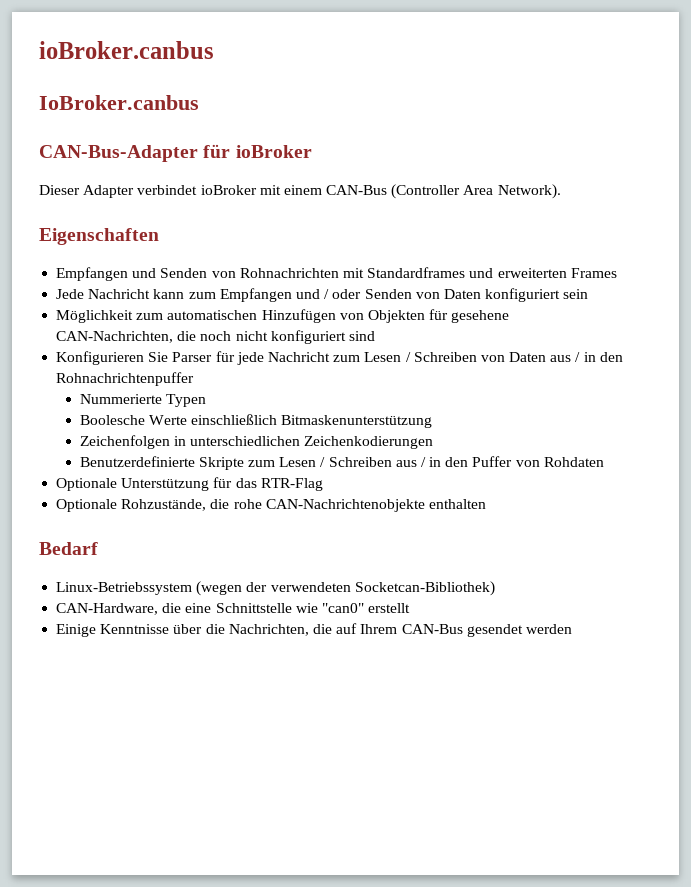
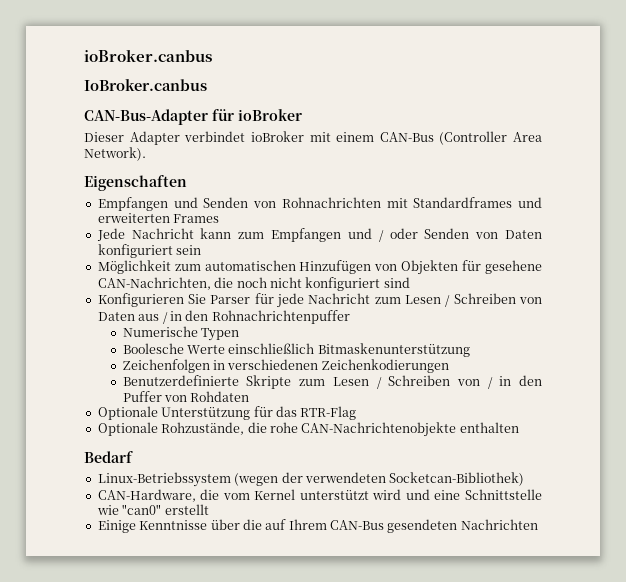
[79,394,162,404] Nummerierte -> [122,326,198,337] Numerische
[189,436,300,446] unterschiedlichen -> [227,359,319,370] verschiedenen
[395,460,417,467] aus -> [456,379,480,386] von
(182, 608) none -> [222,489,430,500] vom Kernel unterstützt wird und
[228,624,332,636] Nachrichten, die -> (262, 524) none
[466,624,572,637] gesendet werden -> [387,519,538,533] gesendeten Nachrichten

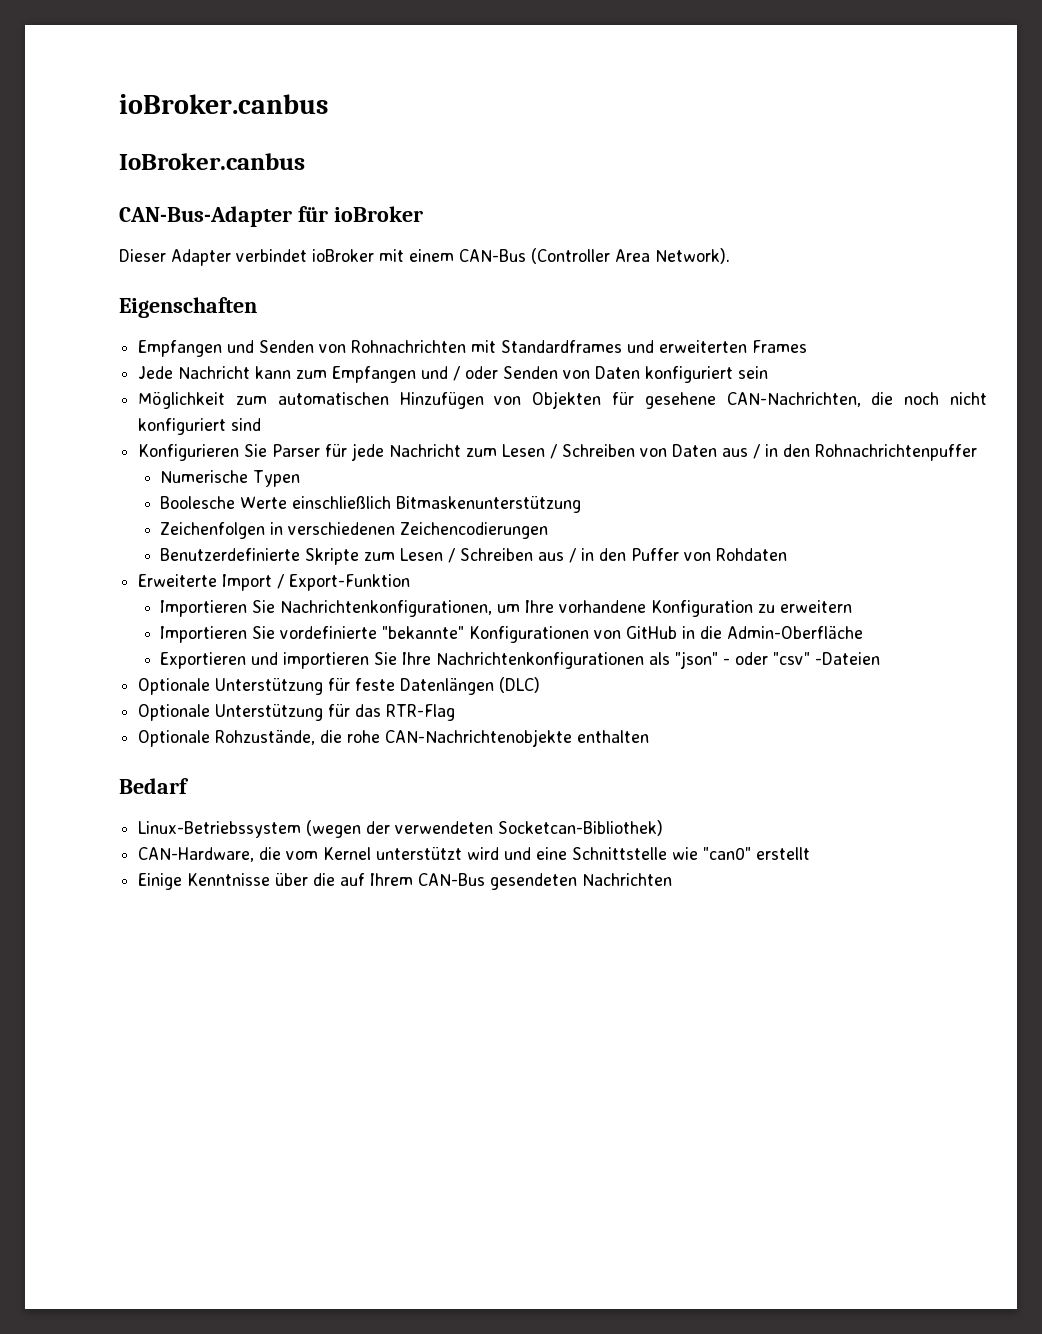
[321,359,449,373] Zeichenkodierungen -> [400,522,549,539] Zeichencodierungen
[456,379,480,386] von -> [538,552,565,561] aus
(250, 396) none -> [138,574,411,591] [160,600,853,617] [160,626,864,643] [160,651,881,669] [138,677,541,695] // Erweiterte Import / Export-Funktion // Importieren Sie Nachrichtenkonfigurationen, um Ihre vorhandene Konfiguration zu erweitern // Importieren Sie vordefinierte "bekannte" Konfigurationen von GitHub in die Admin-Oberfläche // Exportieren und importieren Sie Ihre Nachrichtenkonfigurationen als "json" - oder "csv" -Dateien // Optionale Unterstützung für feste Datenlängen (DLC)

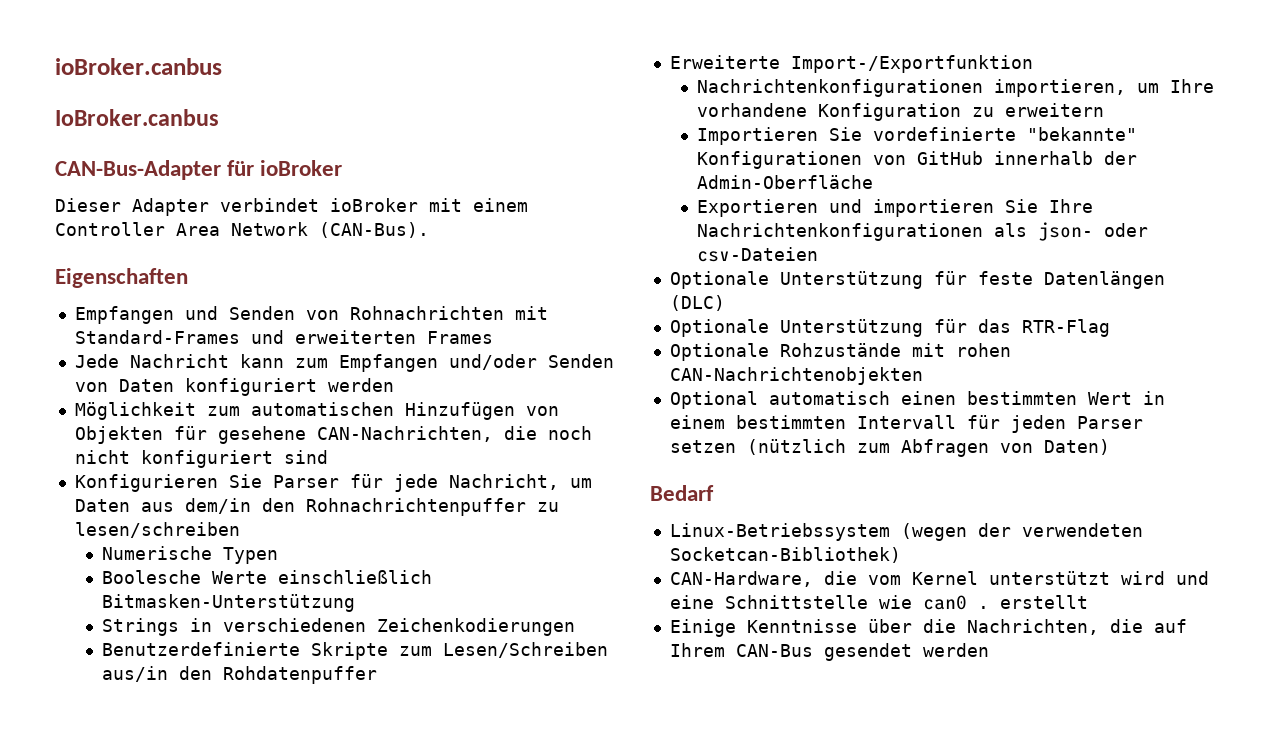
[459,248,730,264] CAN-Bus (Controller Area Network). -> [55,222,429,238] Controller Area Network (CAN-Bus).
[501,340,623,353] Standardframes -> [74,330,240,344] Standard-Frames
[421,366,499,381] und / oder -> [448,354,537,370] und/oder
[738,366,769,379] sein -> [327,378,394,392] werden
[389,444,779,459] Nachricht zum Lesen / Schreiben von Daten aus / in -> [448,474,592,490] [74,498,251,514] Nachricht, um Daten aus dem/in
(978, 452) none -> [536,502,559,512] [74,522,240,538] zu lesen/schreiben
[396,496,582,513] [160,522,266,539] Bitmaskenunterstützung // Zeichenfolgen -> [101,594,355,612] [101,618,179,636] Bitmasken-Unterstützung // Strings
[400,522,549,539] Zeichencodierungen -> [376,618,575,636] Zeichenkodierungen
[400,548,788,563] [138,574,411,591] [160,600,493,617] Lesen / Schreiben aus / in den Puffer von Rohdaten // Erweiterte Import / Export-Funktion // Importieren Sie Nachrichtenkonfigurationen, -> [442,642,608,658] [101,666,377,684] [669,55,1033,73] [696,79,1126,97] Lesen/Schreiben aus/in den Rohdatenpuffer // Erweiterte Import-/Exportfunktion // Nachrichtenkonfigurationen importieren,
[682,626,723,639] in die -> [993,151,1137,165] innerhalb der
[675,651,881,669] "json" - oder "csv" -Dateien -> [1037,222,1148,241] [696,247,818,262] json- oder csv-Dateien
[215,729,650,747] Rohzustände, die rohe CAN-Nachrichtenobjekte enthalten -> [779,343,1011,357] [669,367,923,385] [669,391,1165,409] [669,415,1143,433] [669,439,1110,457] Rohzustände mit rohen CAN-Nachrichtenobjekten // Optional automatisch einen bestimmten Wert in einem bestimmten Intervall für jeden Parser setzen (nützlich zum Abfragen von Daten)
[703,847,752,860] "can0" -> [922,595,989,610] can0 .
(336, 879) none -> [966,619,1143,635] Nachrichten, die
[490,873,673,890] gesendeten Nachrichten -> [823,643,989,661] gesendet werden

